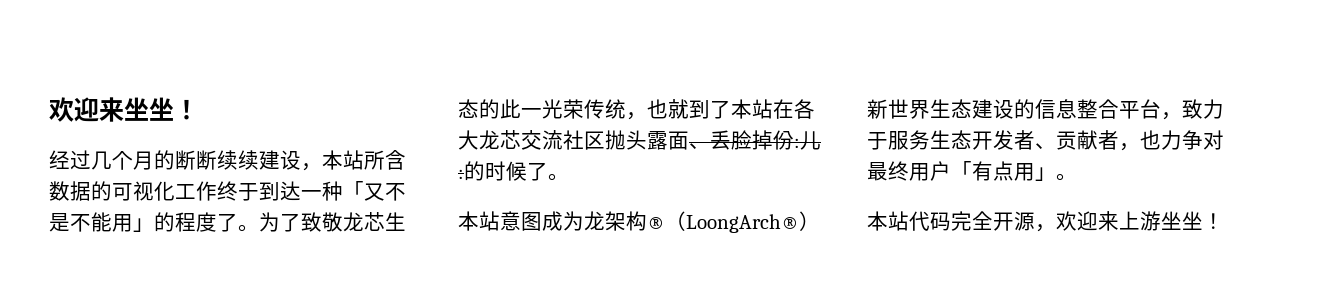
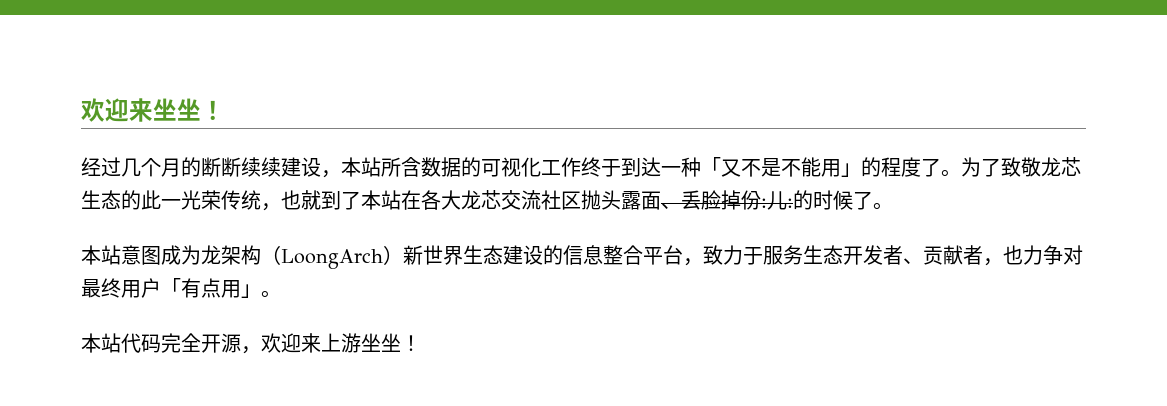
[647,211,799,233] ®（LoongArch® -> [261,245,383,269] （LoongArch

